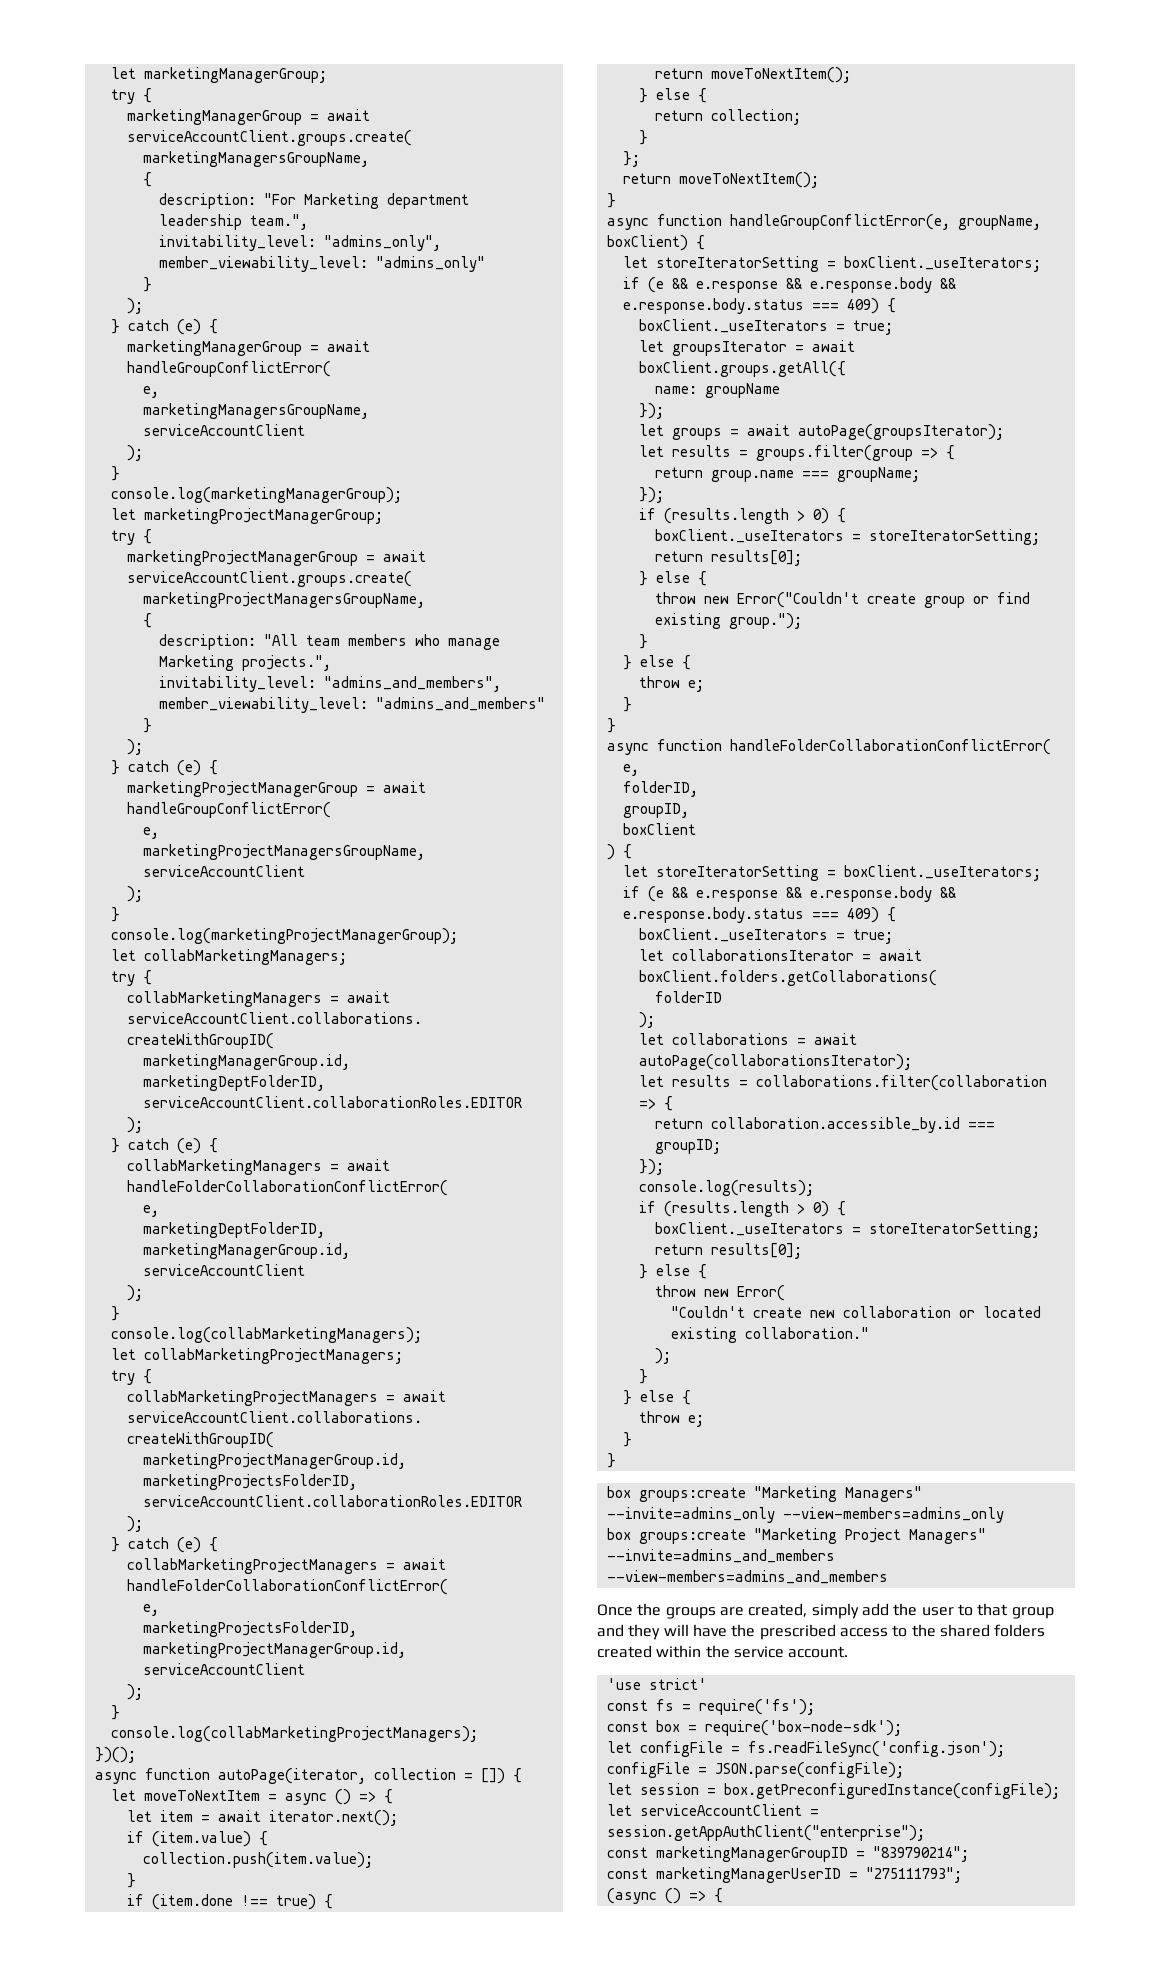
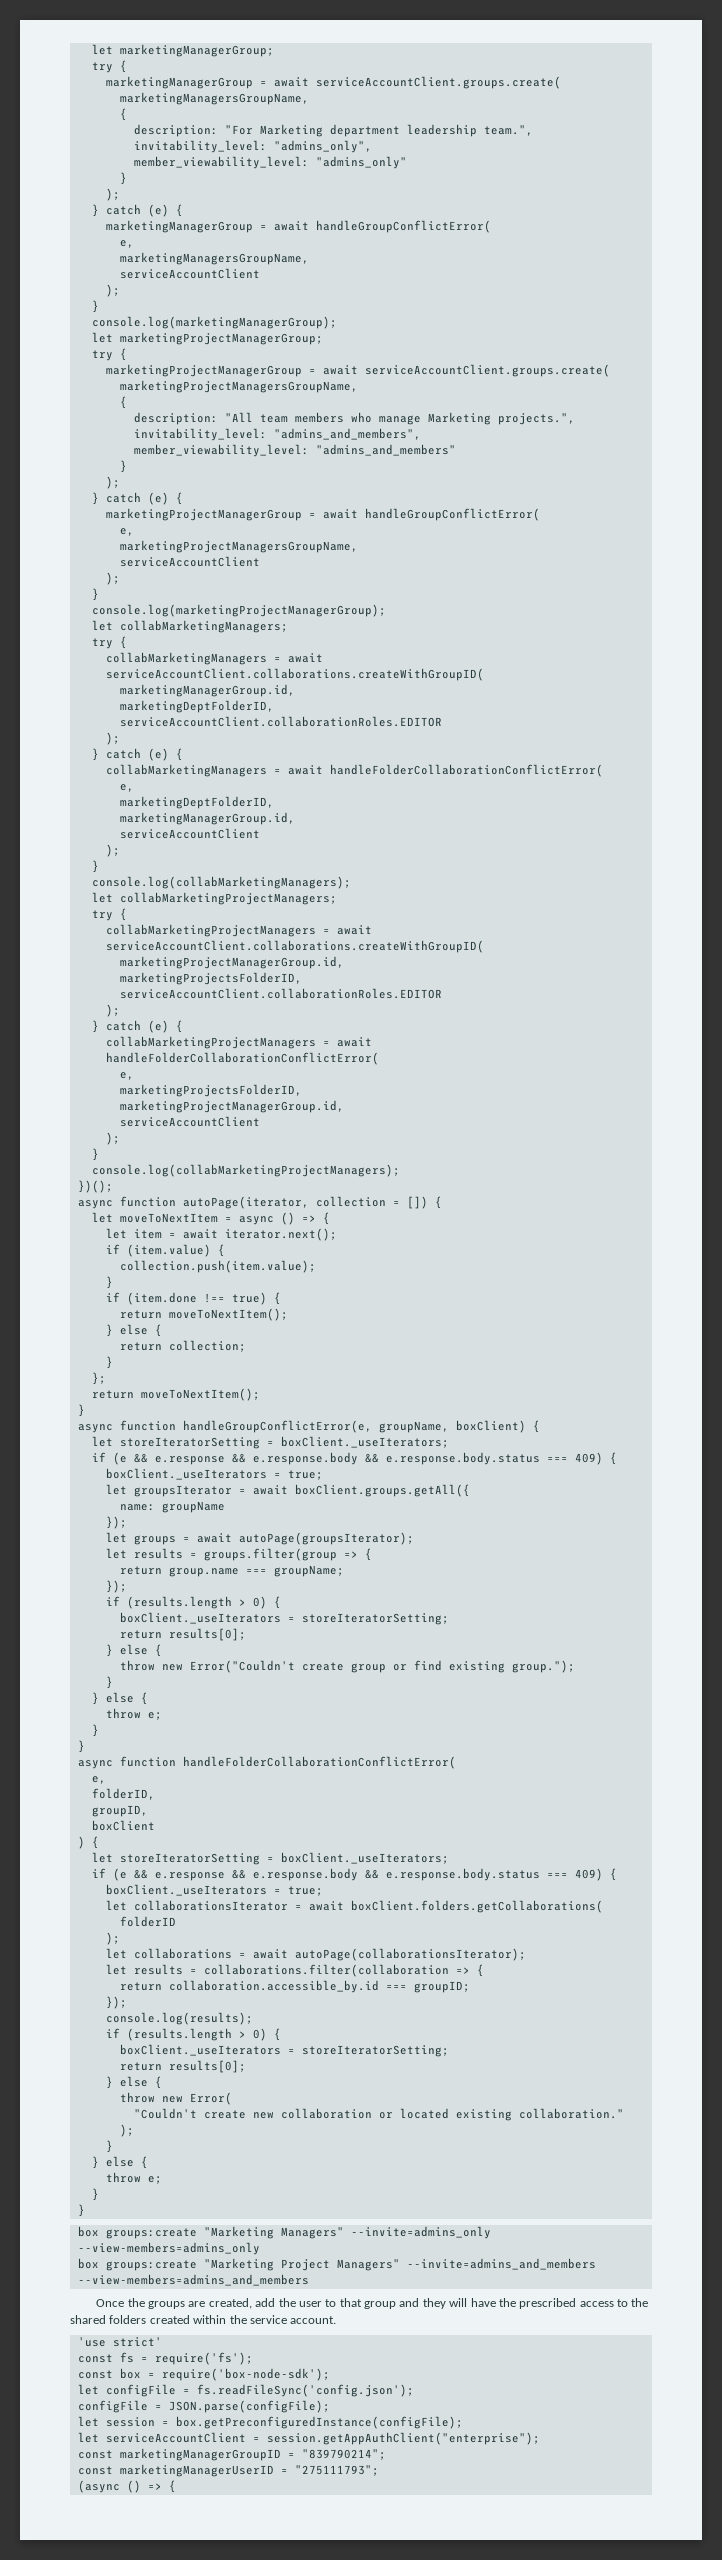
[811,1603,859,1619] simply -> (252, 2303) none

